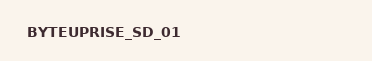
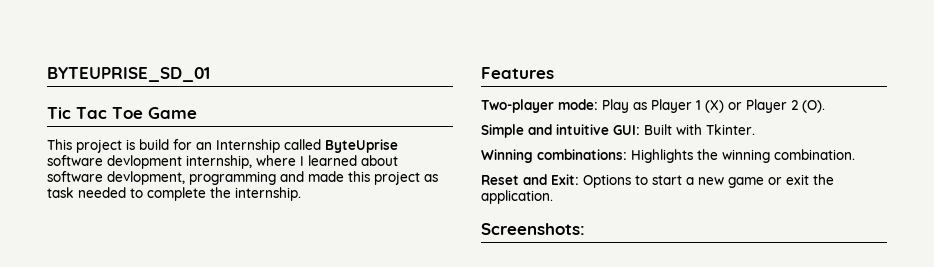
(181, 33) none -> [47,107,197,119] [47,139,398,153] [47,155,398,169] [47,171,438,185] [47,187,301,201] [481,67,554,79] [481,99,825,113] [481,124,755,138] [481,149,855,163] [481,174,834,188] [481,190,553,204] [481,223,585,235] // Tic Tac Toe Game // This project is build for an Internship called ByteUprise software devlopment internship, where I learned about software devlopment, programming and made this project as task needed to complete the internship. // Features // Two-player mode: Play as Player 1 (X) or Player 2 (O). // Simple and intuitive GUI: Built with Tkinter. // Winning combinations: Highlights the winning combination. // Reset and Exit: Options to start a new game or exit the application. // Screenshots:

